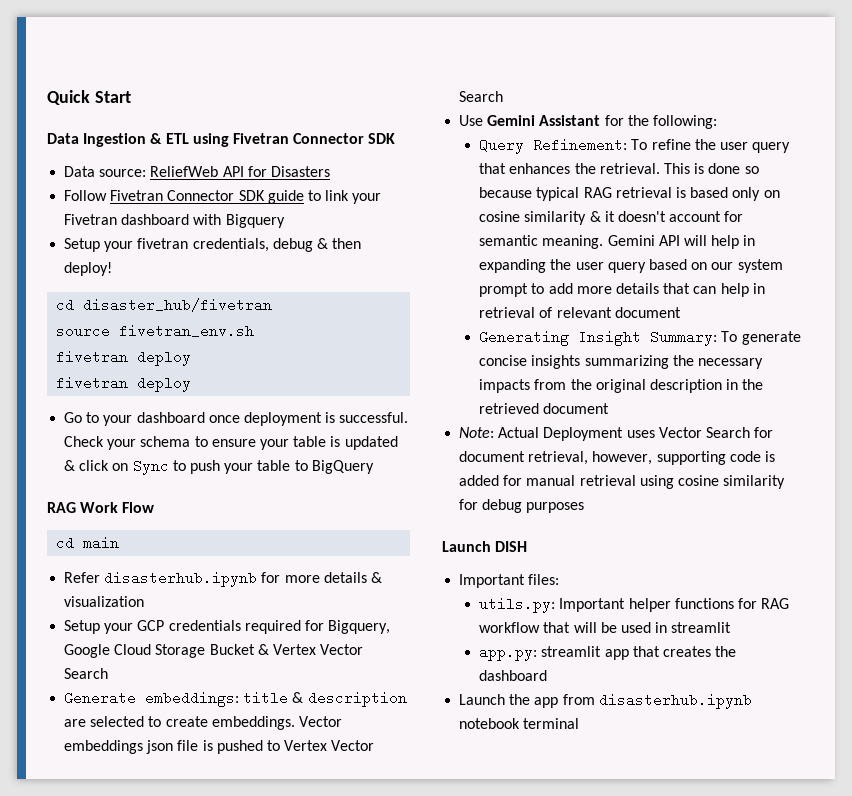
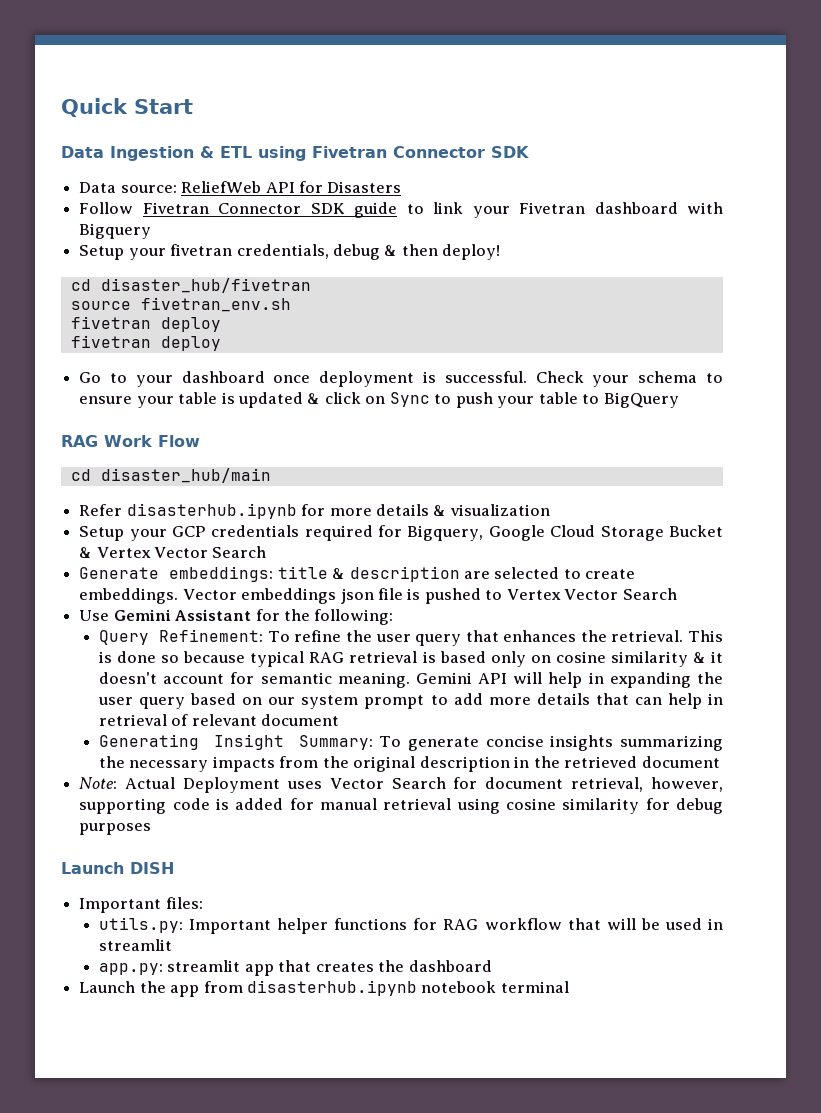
[83,536,120,550] main -> [100,468,271,483] disaster_hub/main

